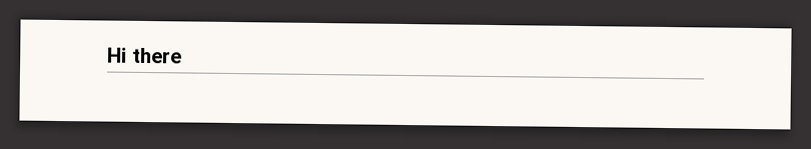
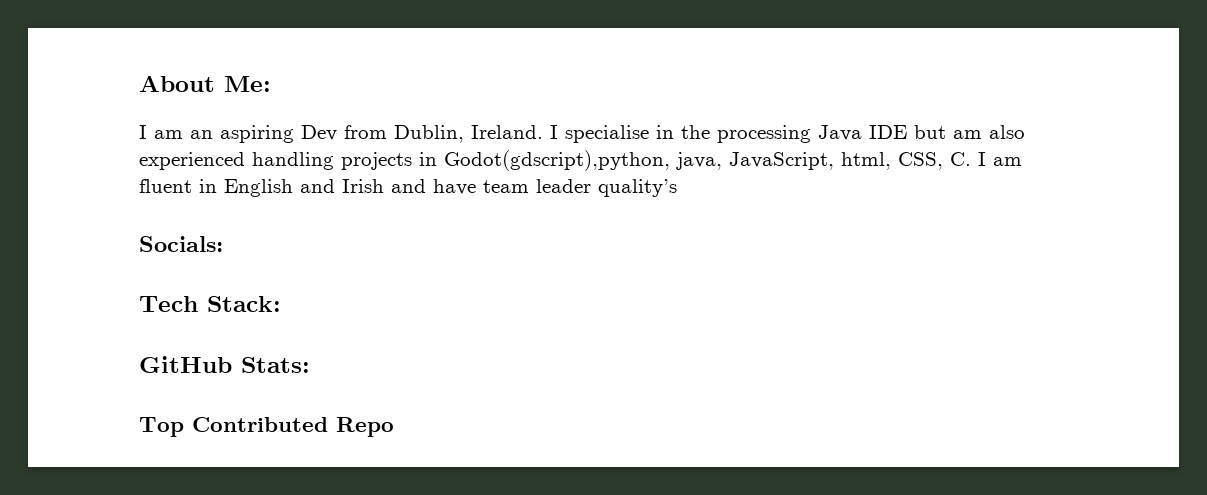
[107,47,182,64] Hi there -> [139,75,271,92] [139,125,1025,143] [139,150,1022,171] [139,179,677,197] [139,236,223,252] [139,296,281,312] [139,356,310,373] [139,417,394,437] About Me: // I am an aspiring Dev from Dublin, Ireland. I specialise in the processing Java IDE but am also experienced handling projects in Godot(gdscript),python, java, JavaScript, html, CSS, C. I am fluent in English and Irish and have team leader quality’s // Socials: // Tech Stack: // GitHub Stats: // Top Contributed Repo

